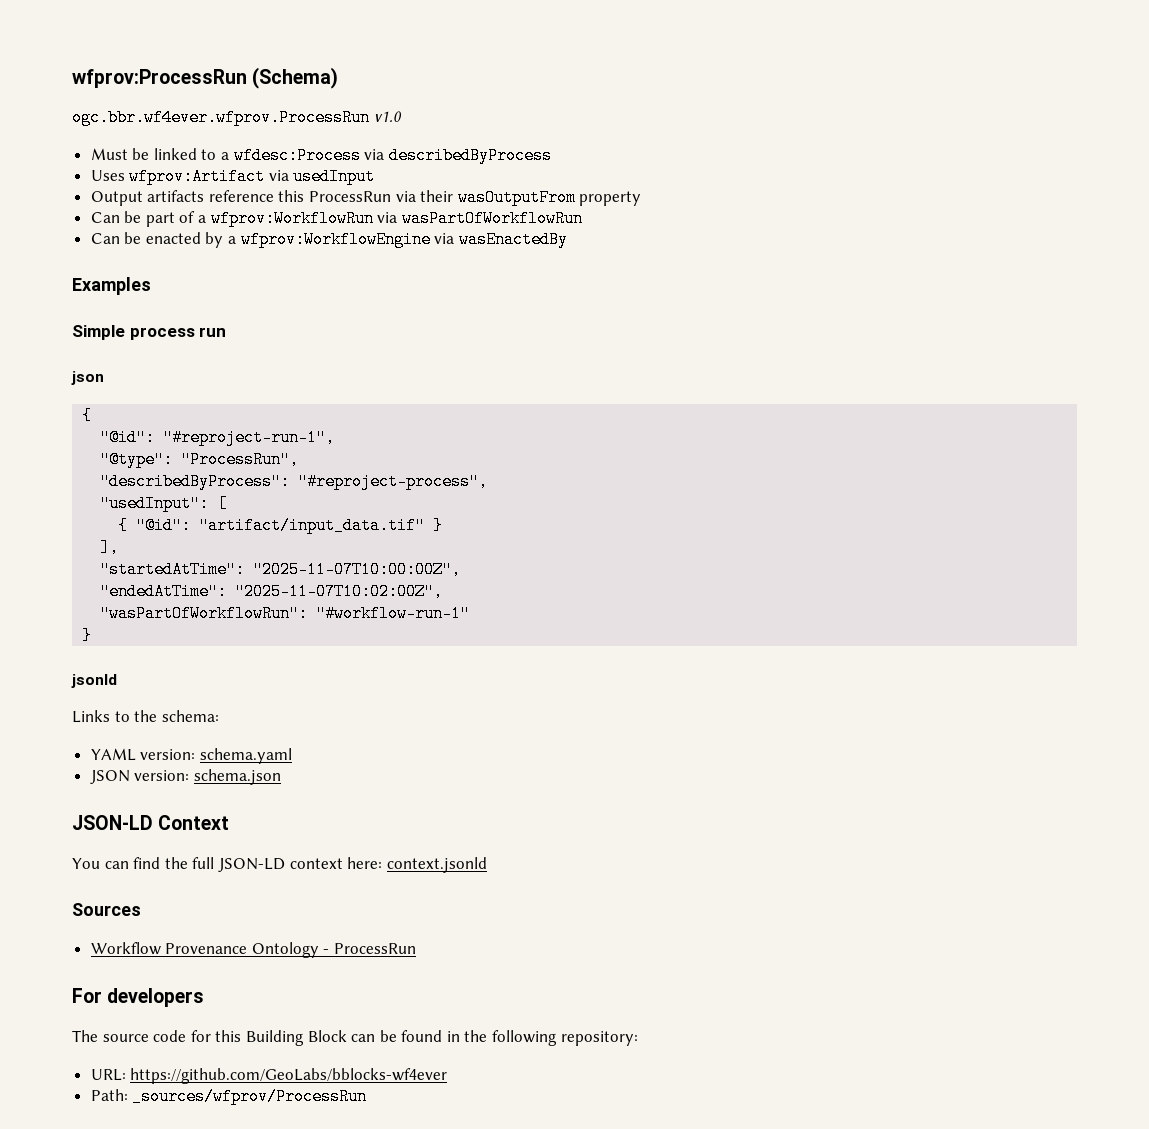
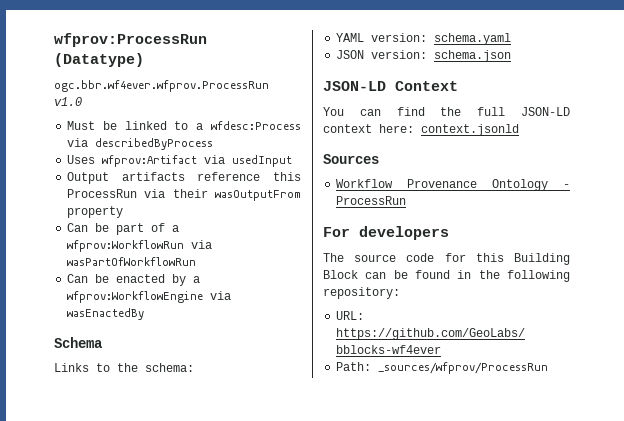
[252,67,339,89] (Schema) -> [54,53,144,67] (Datatype)
[72,277,151,295] [72,325,227,340] [71,371,104,385] [82,407,93,424] [100,429,336,446] [100,451,300,468] [100,473,489,490] [100,495,228,512] [118,517,444,534] [100,539,120,556] [100,561,462,578] [100,583,444,600] [100,605,471,622] [82,627,93,644] [71,674,117,688] Examples // Simple process run // json // { // "@id": "#reproject-run-1", // "@type": "ProcessRun", // "describedByProcess": "#reproject-process", // "usedInput": [ // { "@id": "artifact/input_data.tif" } // ], // "startedAtTime": "2025-11-07T10:00:00Z", // "endedAtTime": "2025-11-07T10:02:00Z", // "wasPartOfWorkflowRun": "#workflow-run-1" // } // jsonld -> [54,337,103,348] Schema

